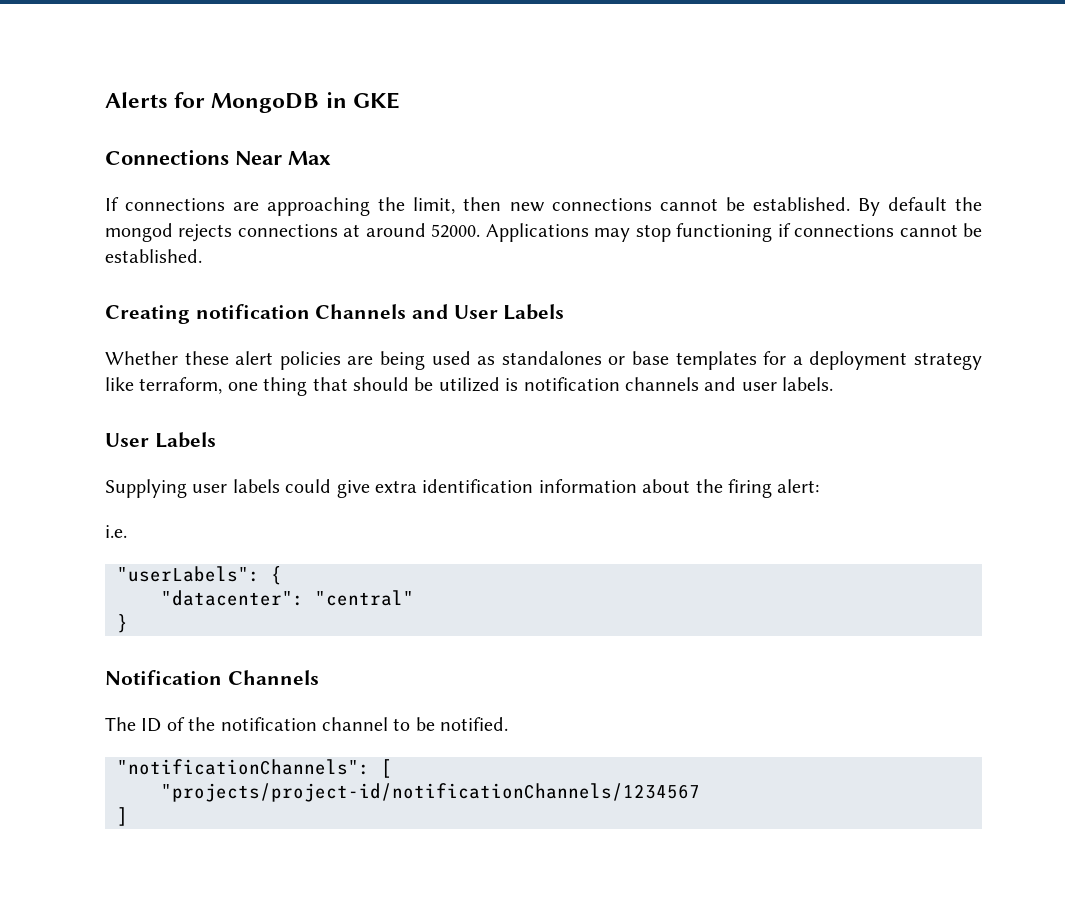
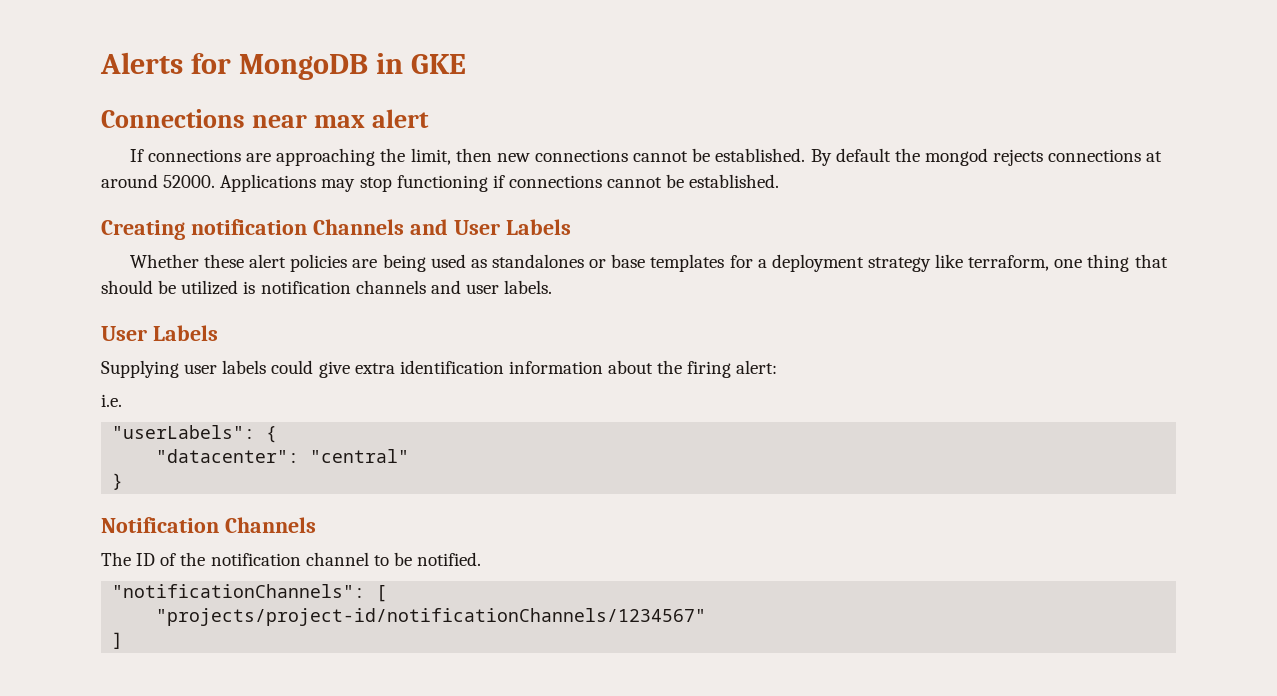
[235,151,331,165] Near Max -> [251,109,429,128] near max alert
[161,783,700,802] "projects/project-id/notificationChannels/1234567 -> [156,608,707,626] "projects/project-id/notificationChannels/1234567"

